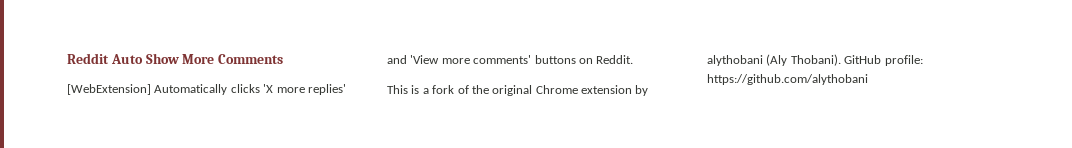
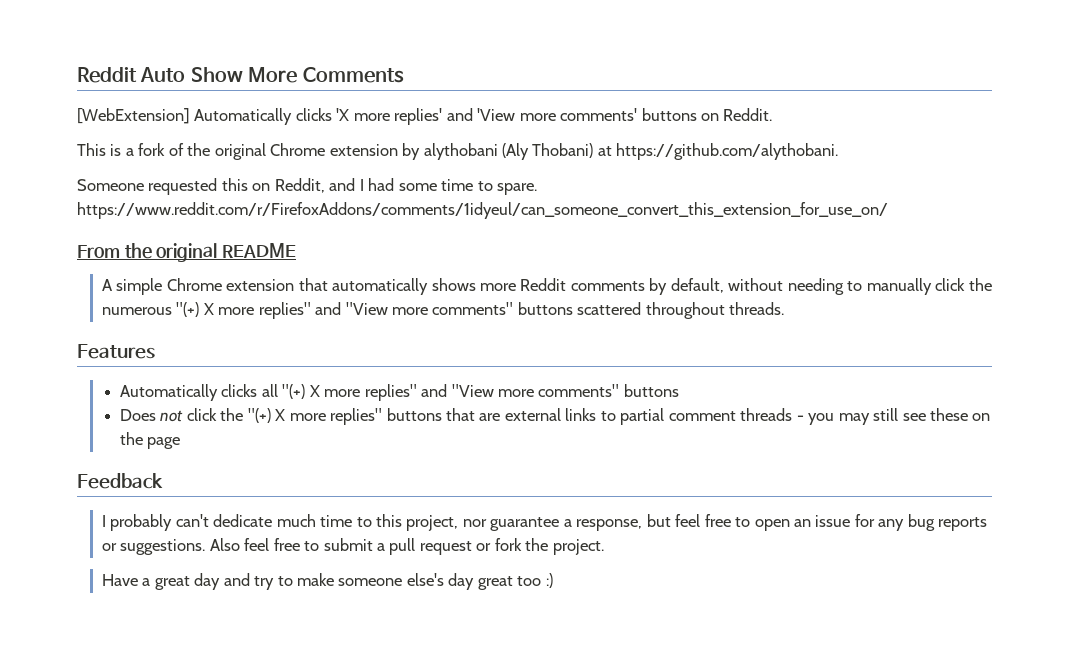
[790,54,923,66] [707,74,868,85] Thobani). GitHub profile: https://github.com/alythobani -> [532,143,839,160] [77,178,538,195] [77,202,888,219] [77,243,297,262] [101,278,992,295] [101,302,785,319] [77,344,155,359] [119,384,679,401] [119,408,991,425] [119,432,181,449] [77,473,163,489] [101,514,988,531] [101,538,604,555] [101,573,553,590] Thobani) at https://github.com/alythobani. // Someone requested this on Reddit, and I had some time to spare. https://www.reddit.com/r/FirefoxAddons/comments/1idyeul/can_someone_convert_this_extension_for_use_on/ // From the original README // A simple Chrome extension that automatically shows more Reddit comments by default, without needing to manually click the numerous "(+) X more replies" and "View more comments" buttons scattered throughout threads. // Features // Automatically clicks all "(+) X more replies" and "View more comments" buttons // Does not click the "(+) X more replies" buttons that are external links to partial comment threads - you may still see these on the page // Feedback // I probably can't dedicate much time to this project, nor guarantee a response, but feel free to open an issue for any bug reports or suggestions. Also feel free to submit a pull request or fork the project. // Have a great day and try to make someone else's day great too :)

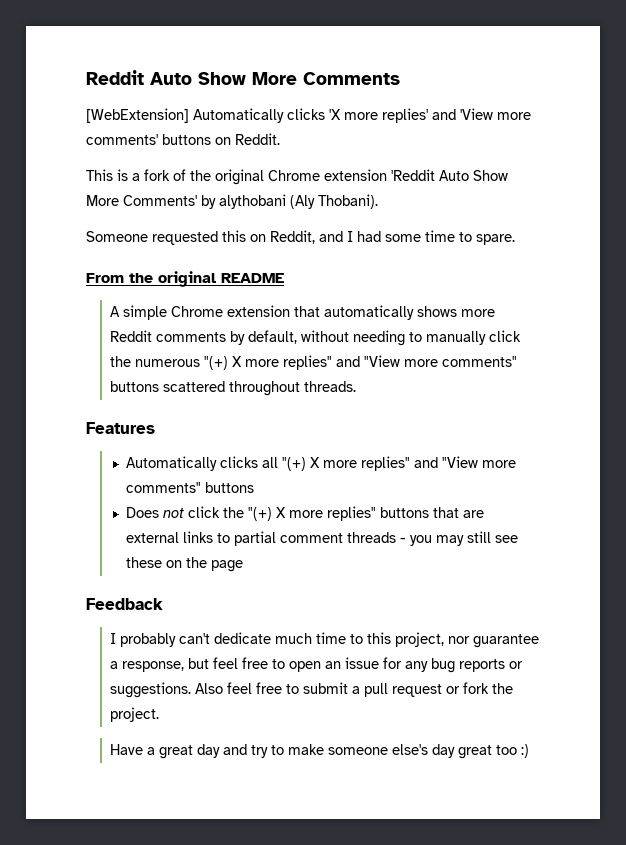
[402,143,839,160] by alythobani (Aly Thobani) at https://github.com/alythobani. -> [391,169,508,181] [86,194,378,209] 'Reddit Auto Show More Comments' by alythobani (Aly Thobani).
[77,202,888,219] https://www.reddit.com/r/FirefoxAddons/comments/1idyeul/can_someone_convert_this_extension_for_use_on/ -> (515, 239) none

